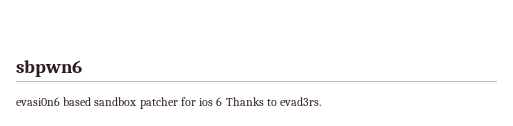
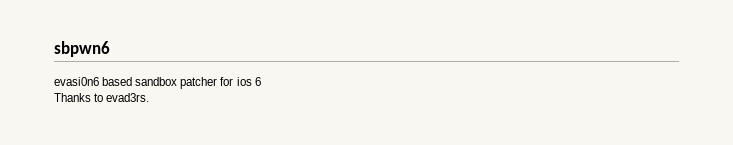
(223, 101) none -> (261, 81) //

